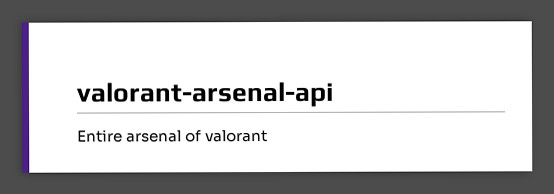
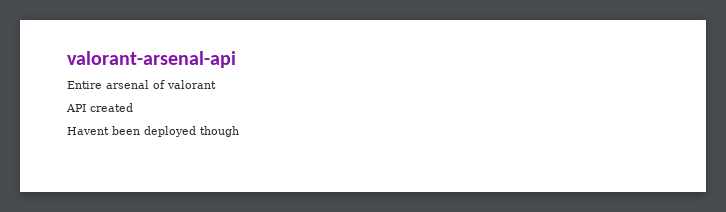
(269, 136) none -> [66,103,133,112] [67,126,239,137] // API created // Havent been deployed though

